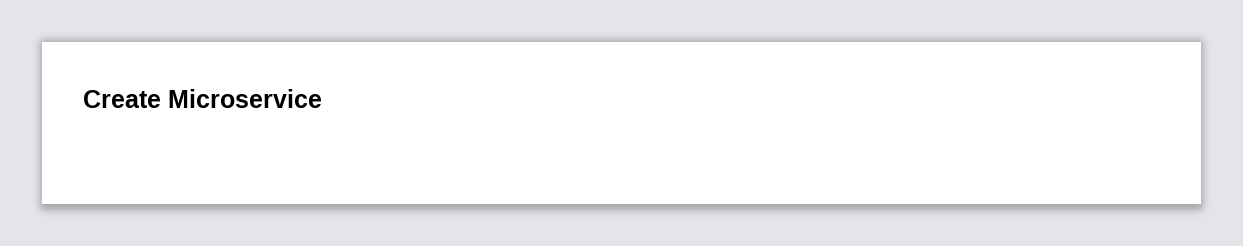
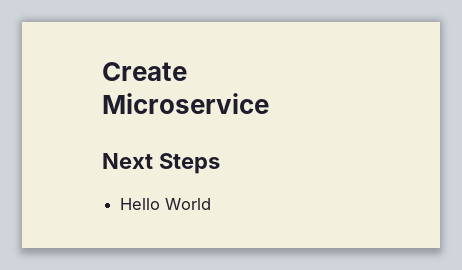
(322, 98) none -> [102,153,220,174] [120,198,212,210] // Next Steps // Hello World

